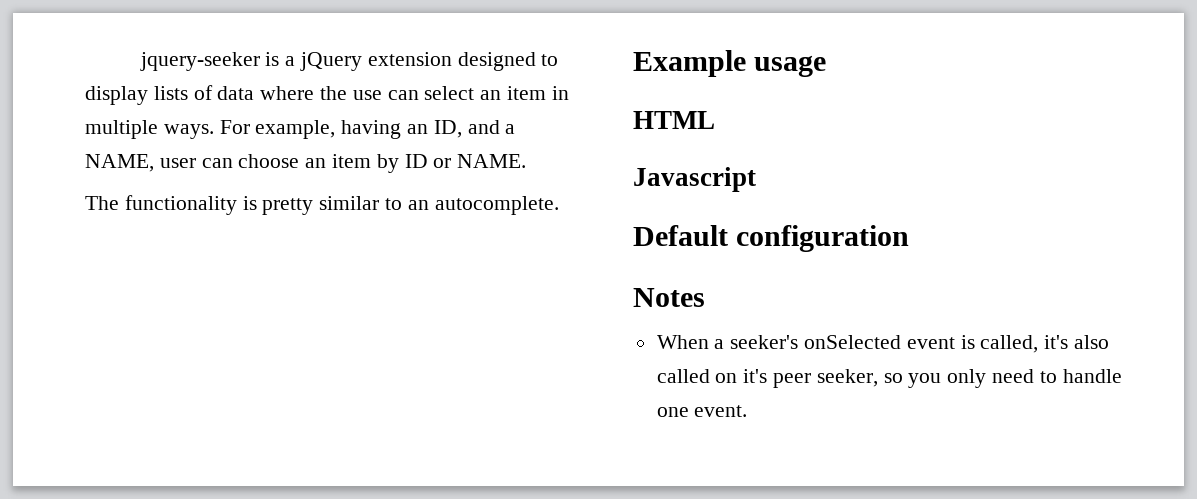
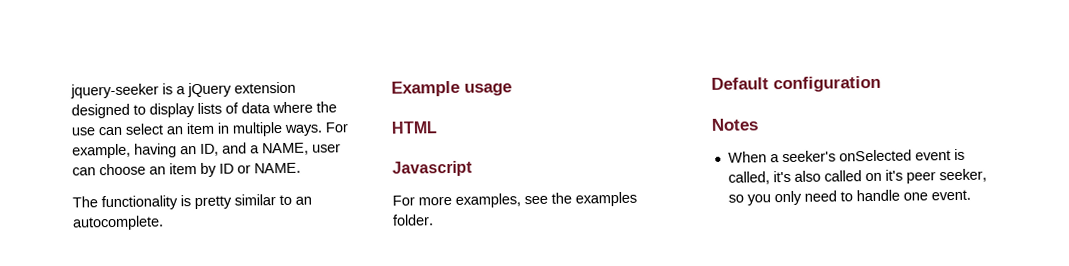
(756, 179) none -> [392,191,637,208] [392,214,434,226] // For more examples, see the examples folder.

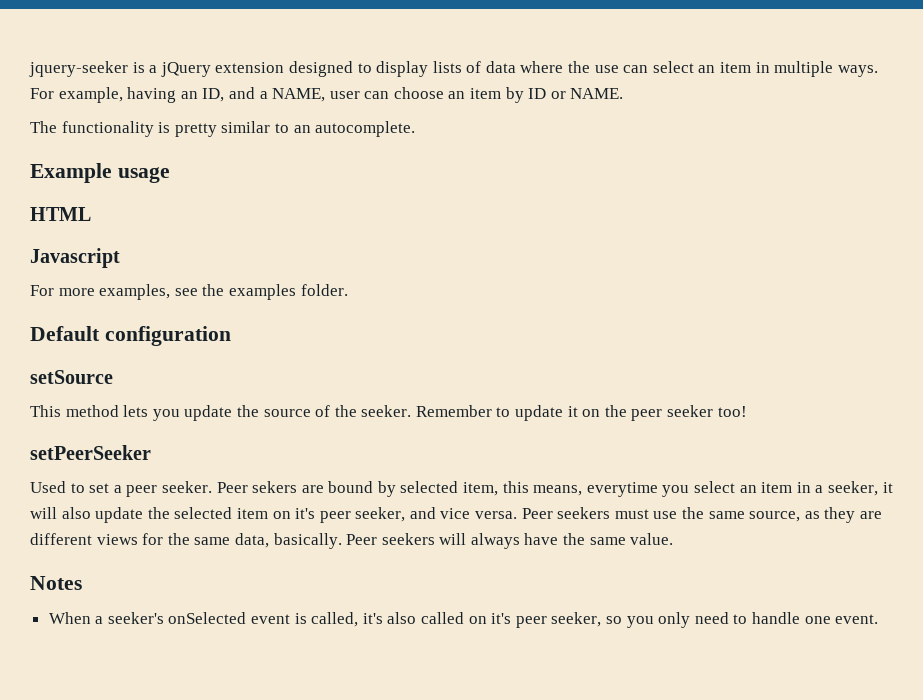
(881, 84) none -> [30,370,113,384] [30,405,747,421] [30,445,151,460] [30,481,893,497] [30,507,882,523] [30,533,674,549] // setSource // This method lets you update the source of the seeker. Remember to update it on the peer seeker too! // setPeerSeeker // Used to set a peer seeker. Peer sekers are bound by selected item, this means, everytime you select an item in a seeker, it will also update the selected item on it's peer seeker, and vice versa. Peer seekers must use the same source, as they are different views for the same data, basically. Peer seekers will always have the same value.

